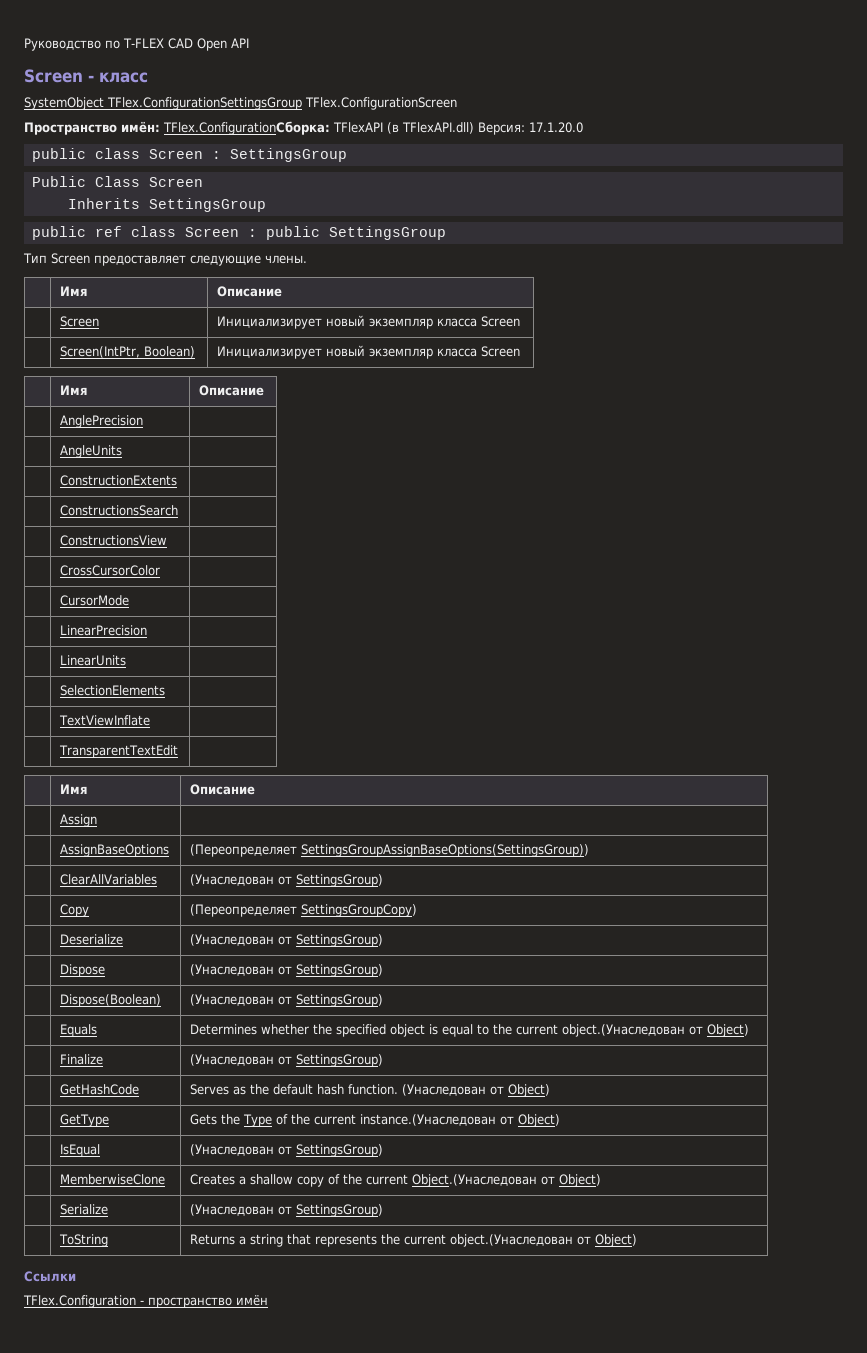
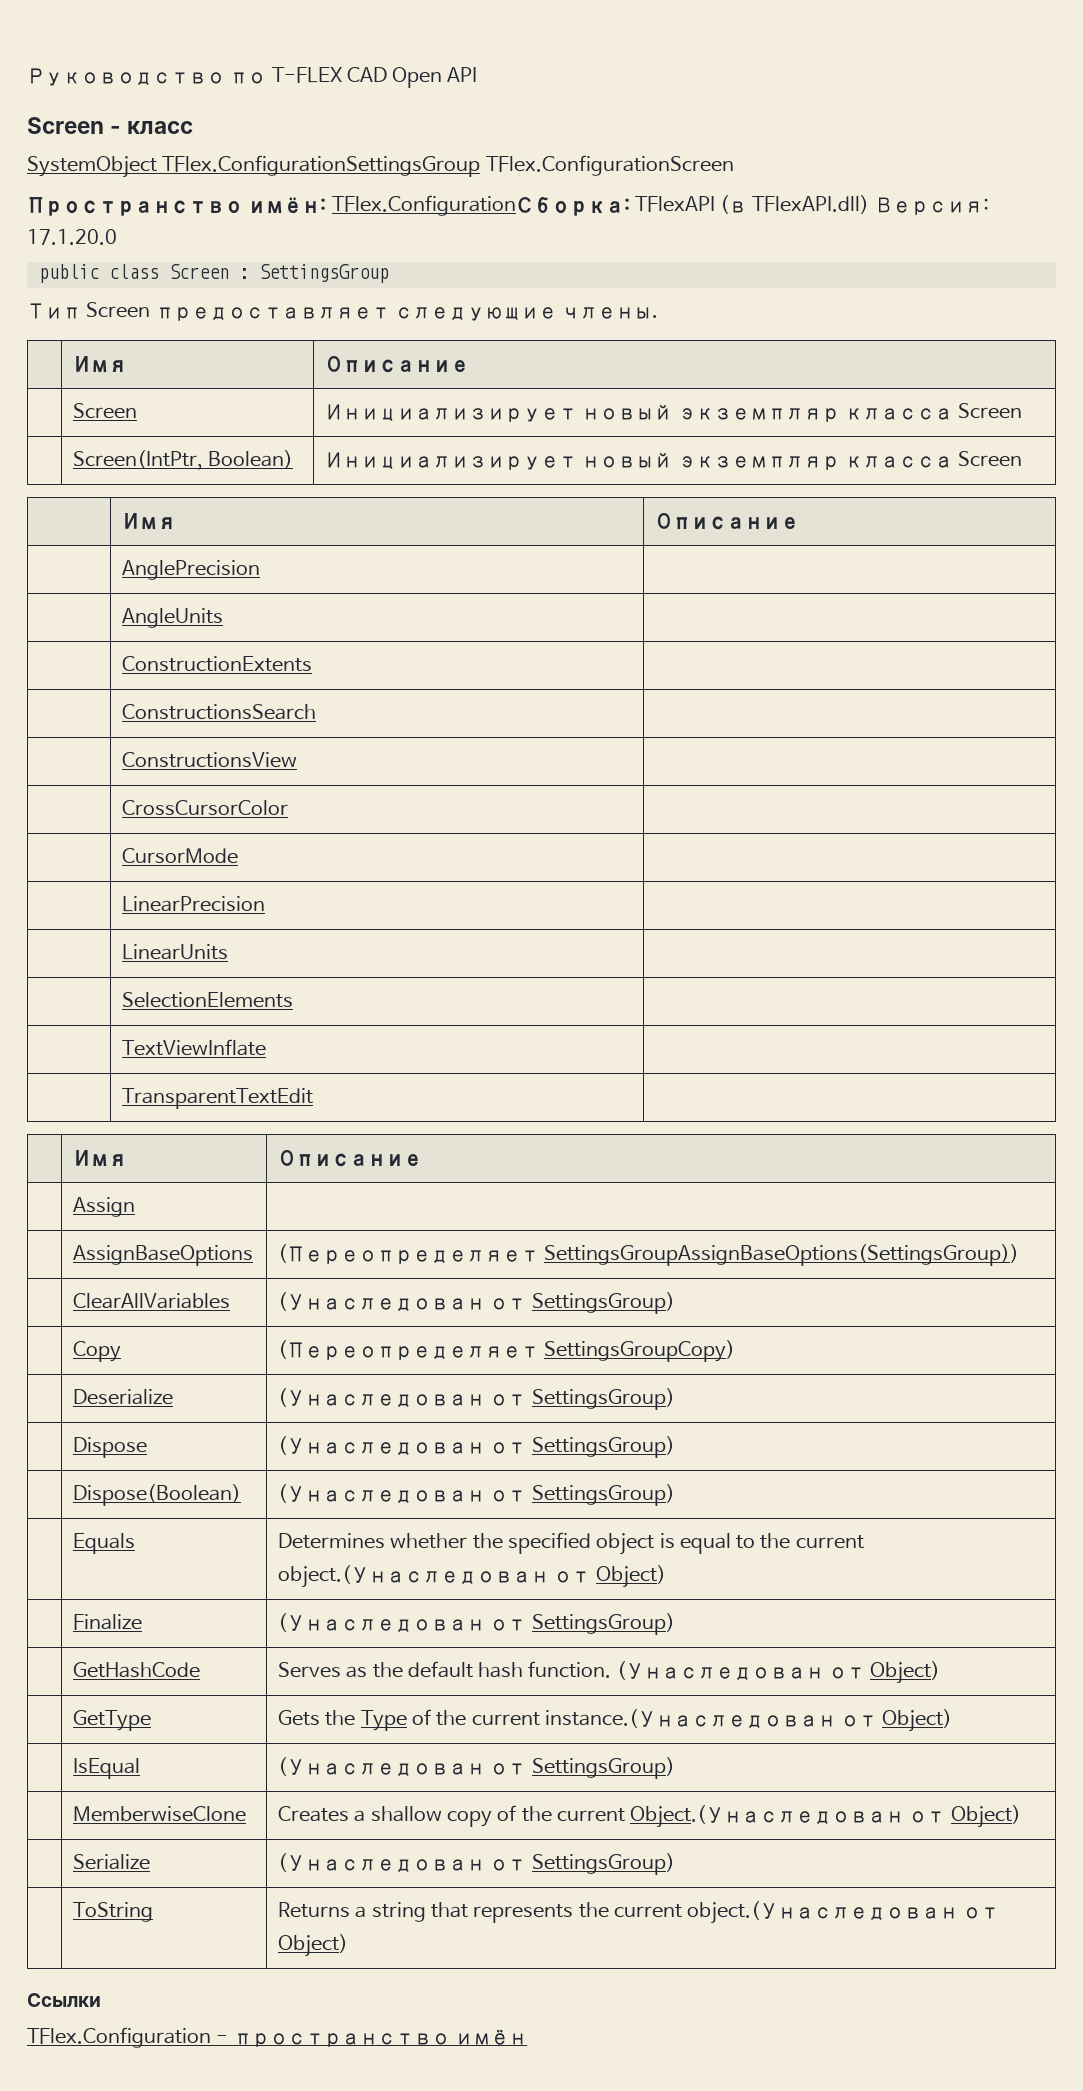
[31,176,203,187] [67,198,266,212] [31,226,446,240] // Public Class Screen // Inherits SettingsGroup // public ref class Screen : public SettingsGroup -> (389, 273) none

